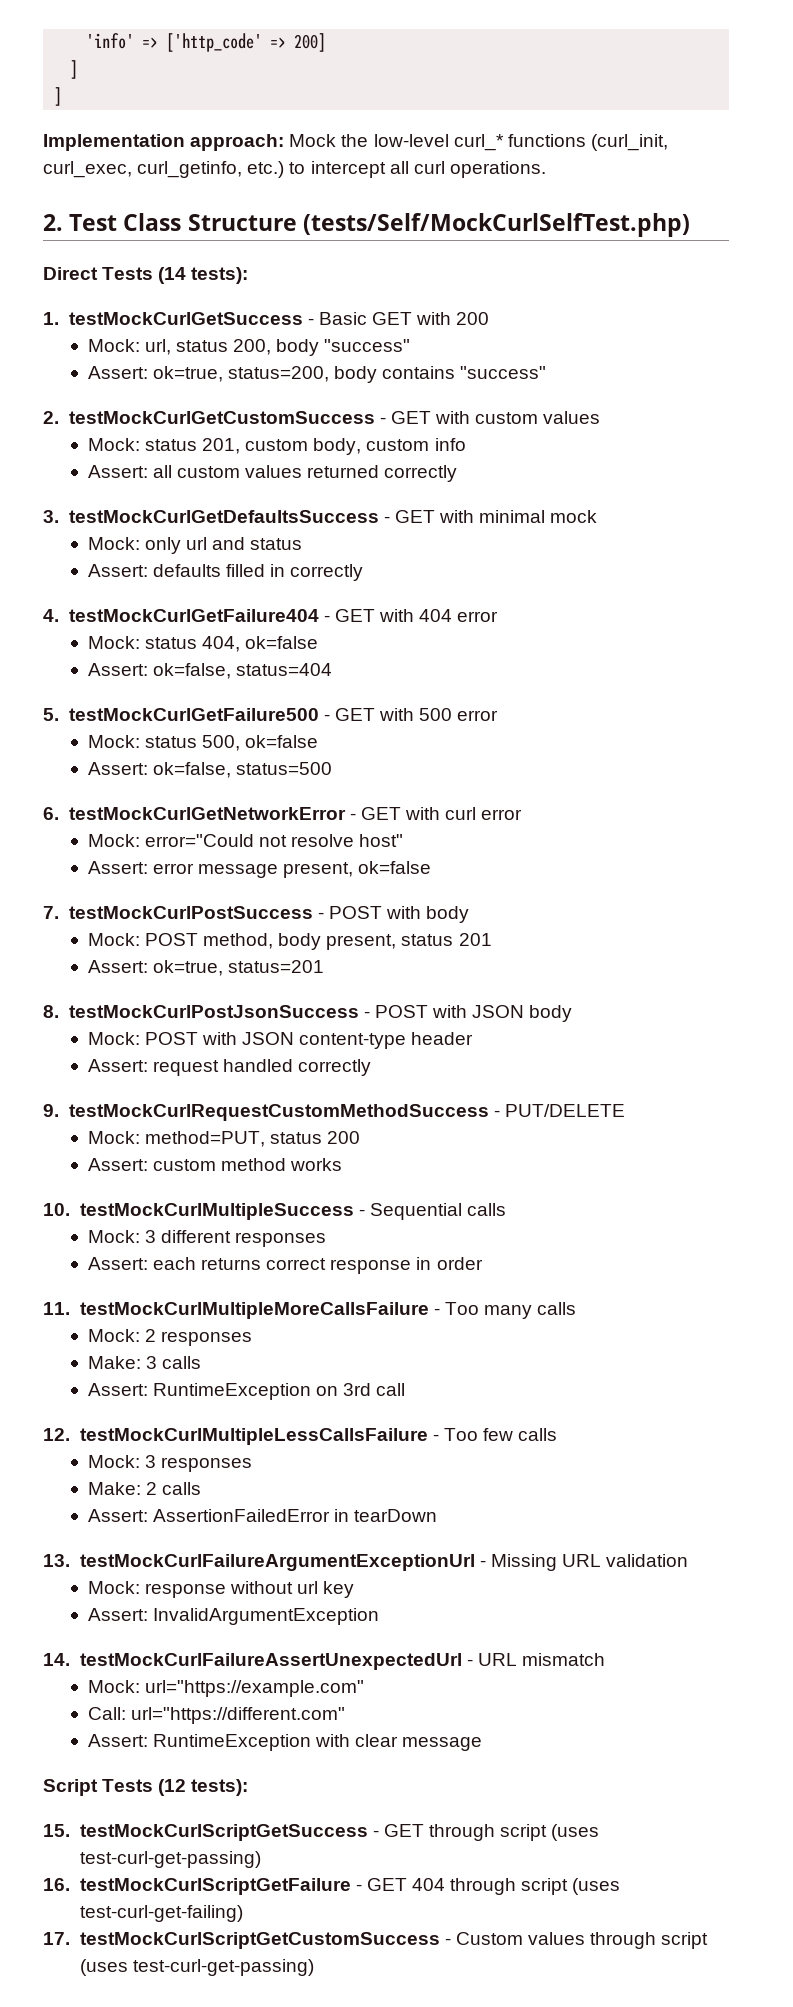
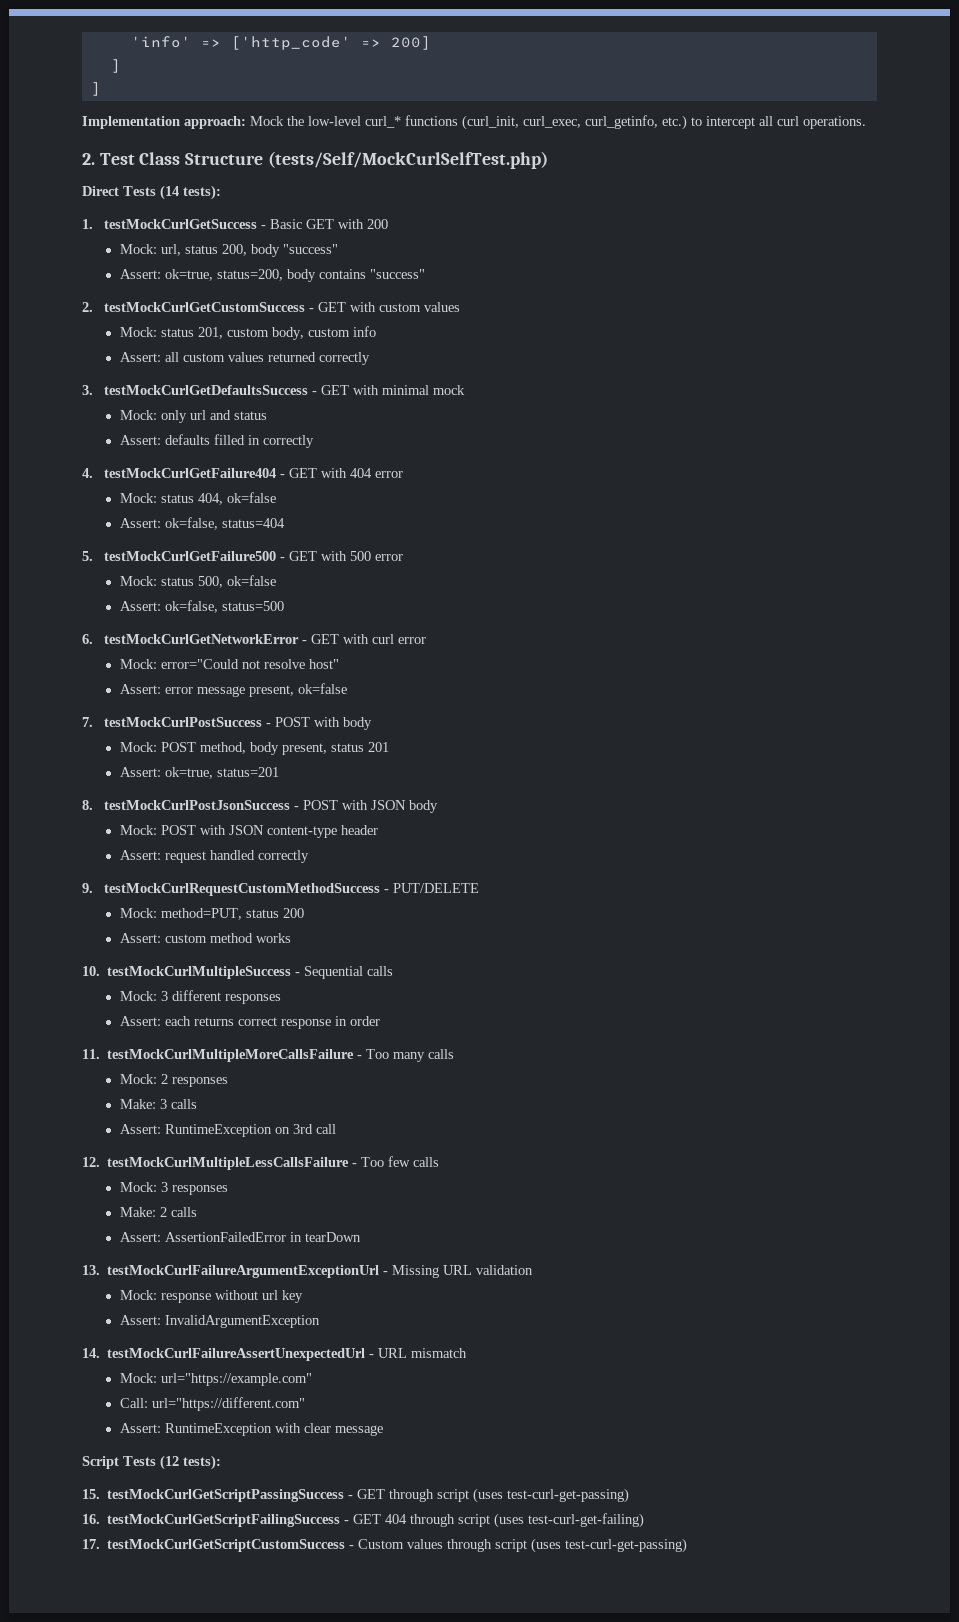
[79,1824,368,1841] testMockCurlScriptGetSuccess -> [107,1489,345,1502] testMockCurlGetScriptPassingSuccess
[79,1878,351,1895] testMockCurlScriptGetFailure -> [107,1514,341,1527] testMockCurlGetScriptFailingSuccess
[79,1932,440,1949] testMockCurlScriptGetCustomSuccess -> [107,1539,346,1552] testMockCurlGetScriptCustomSuccess

